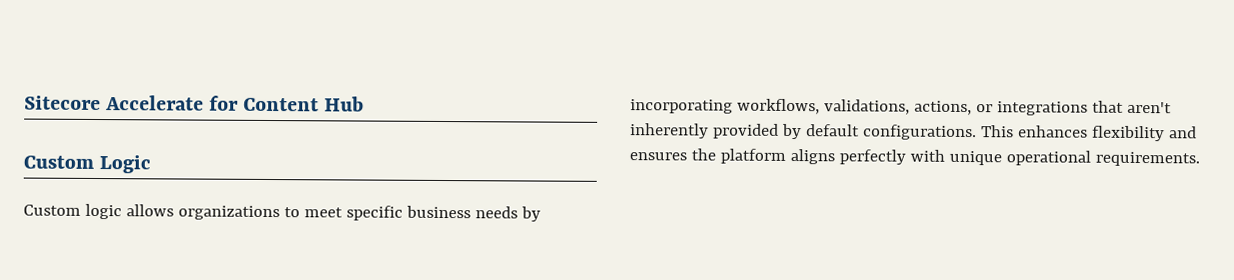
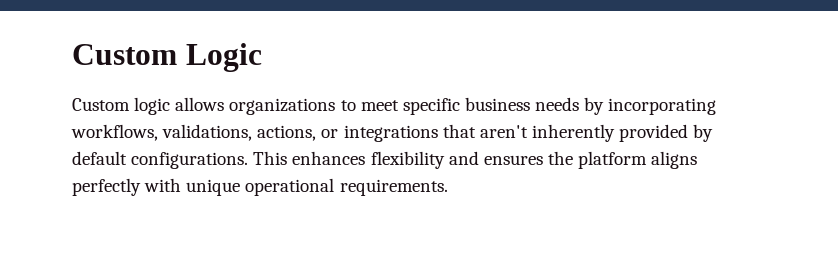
[24,95,365,112] Sitecore Accelerate for Content Hub // -> (72, 54) none

